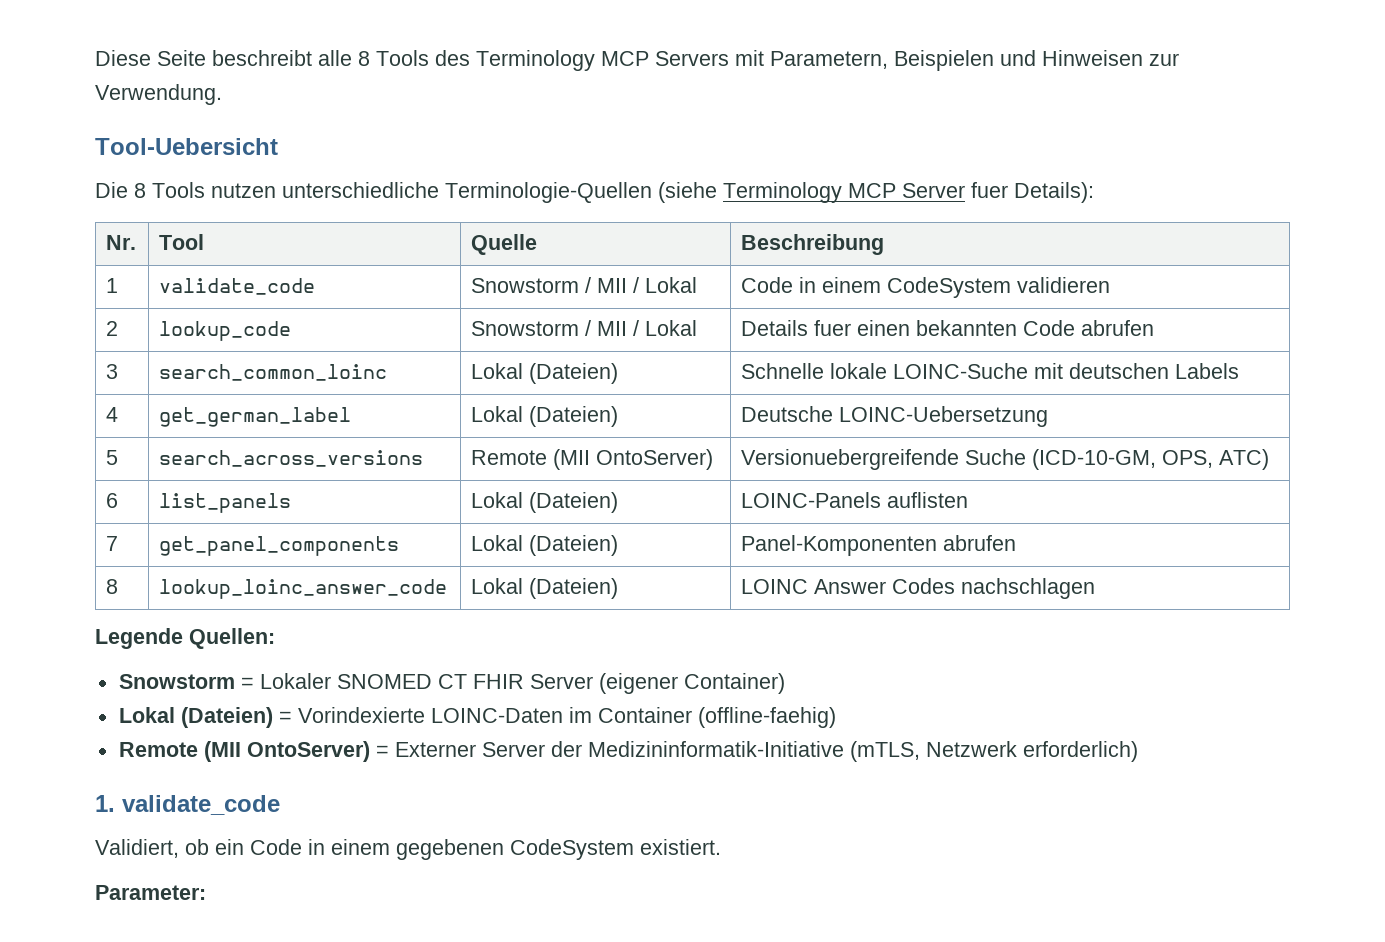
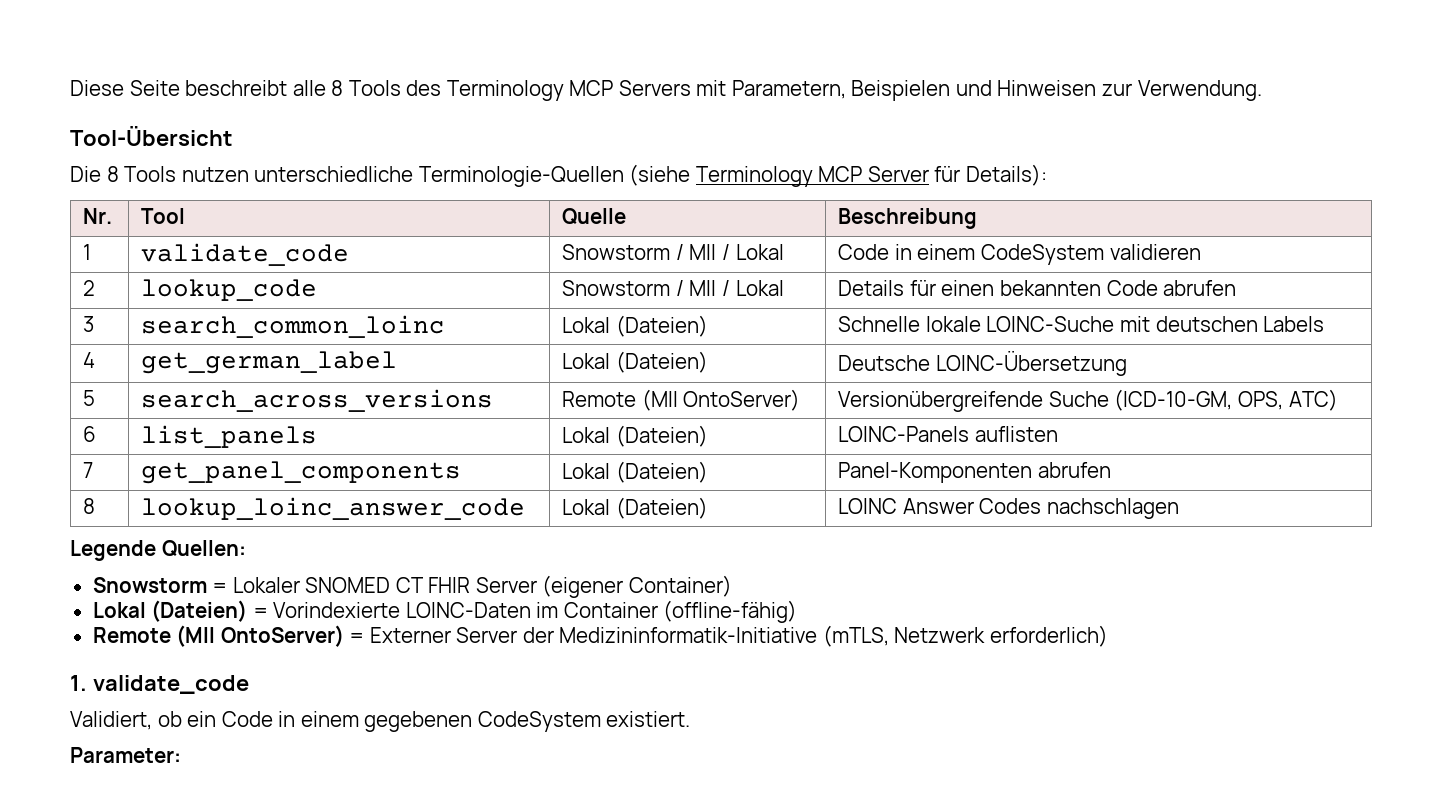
[95,138,278,155] Tool-Uebersicht -> [70,126,233,146] Tool-Übersicht
[971,182,1008,198] fuer -> [934,166,961,182] für
[814,320,852,336] fuer -> [909,280,936,296] für
[839,406,1049,427] LOINC-Uebersetzung -> [935,351,1127,376] LOINC-Übersetzung
[741,449,960,470] Versionuebergreifende -> [838,391,1044,412] Versionübergreifende
[697,707,836,728] (offline-faehig) -> [663,600,798,623] (offline-fähig)

